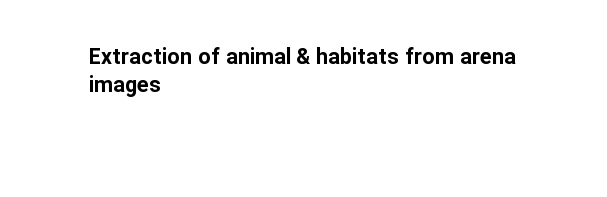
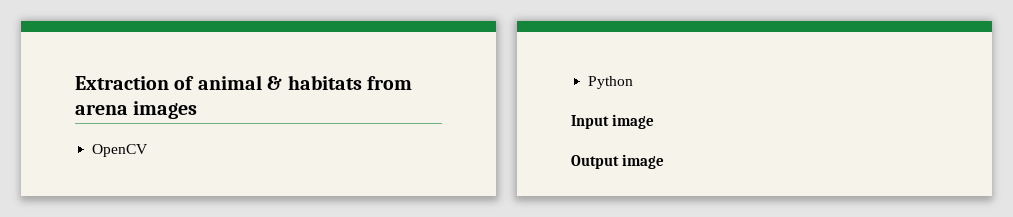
(161, 86) none -> [92,144,149,157] [588,76,634,89] [571,114,655,129] [571,154,665,169] // OpenCV // Python // Input image // Output image

